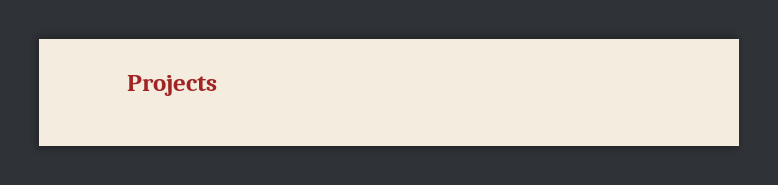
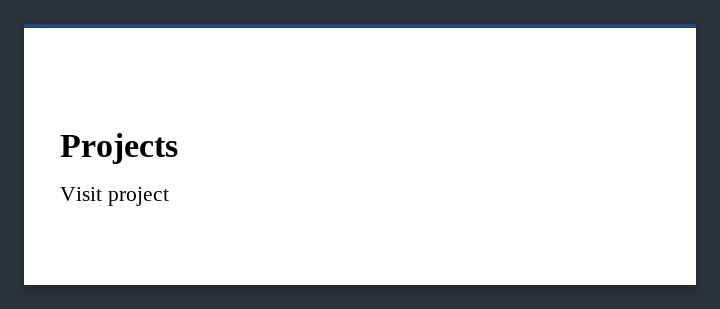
(217, 85) none -> [60,187,169,206] // Visit project

